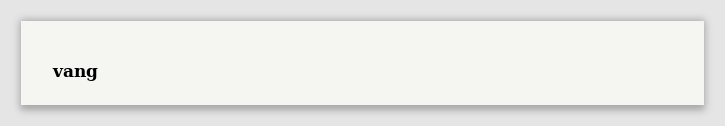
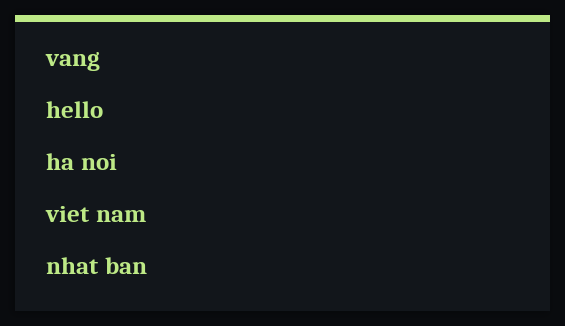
(98, 74) none -> [46,101,103,118] [46,153,117,170] [45,206,146,222] [46,257,147,274] // hello // ha noi // viet nam // nhat ban

